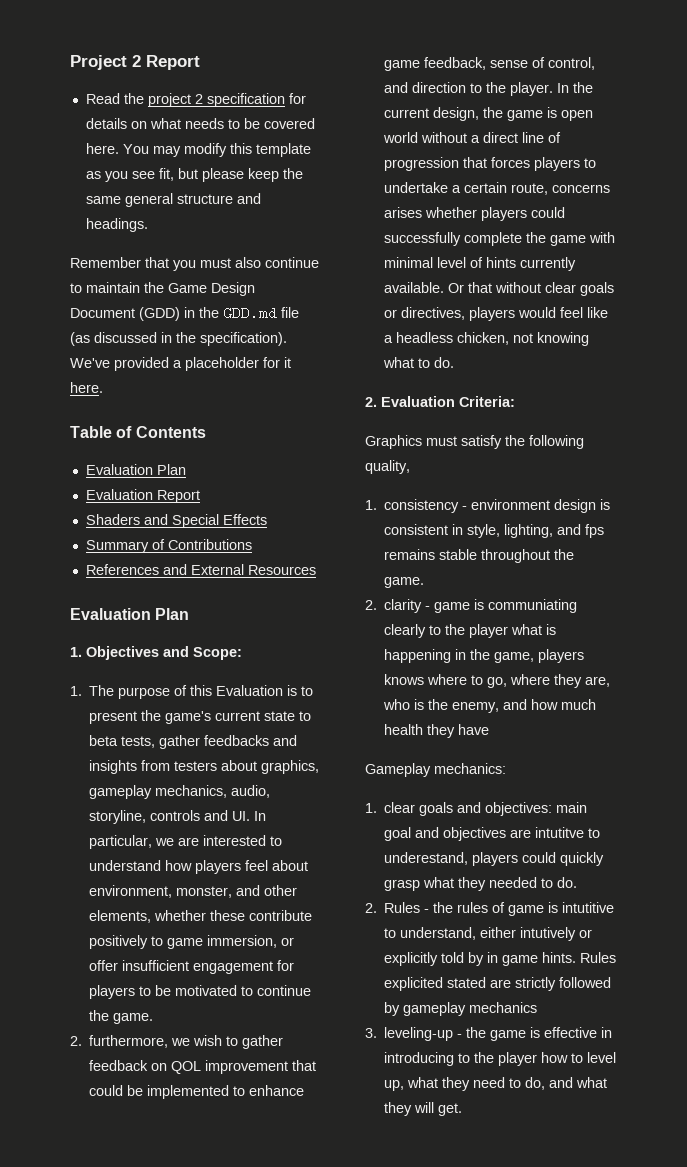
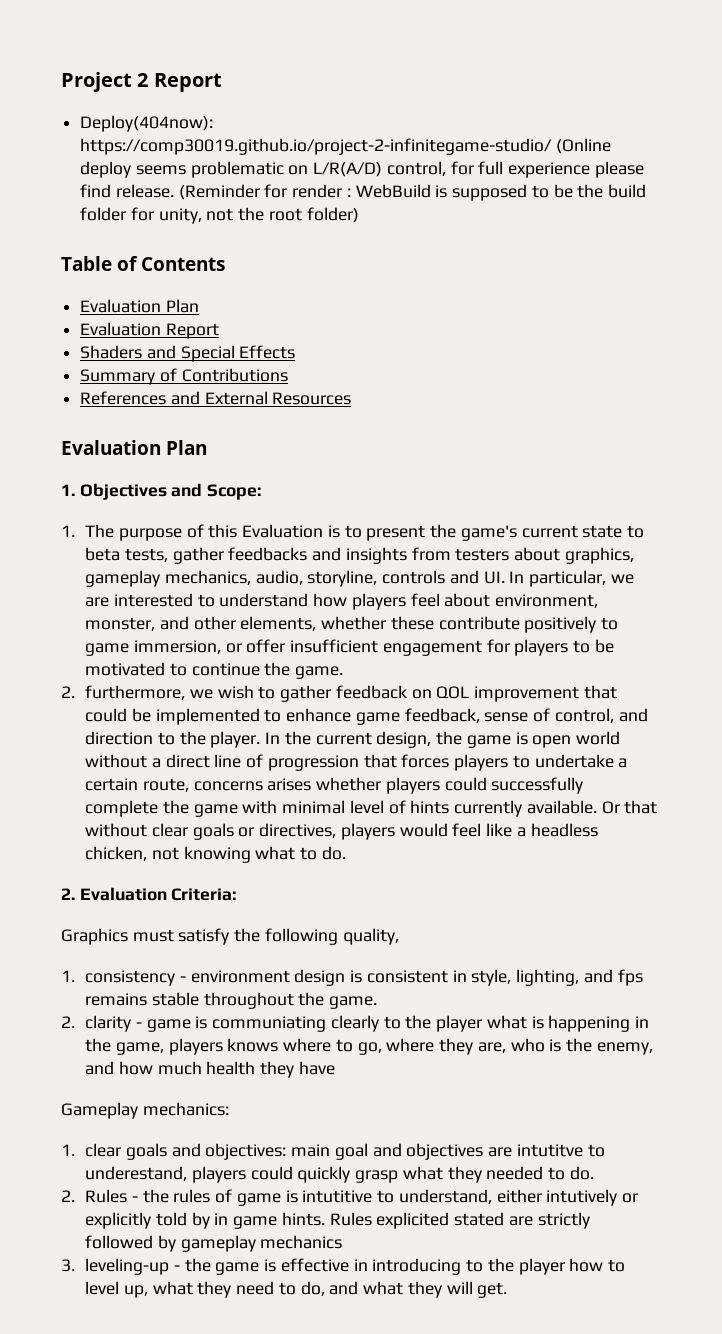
[85,93,306,107] [85,118,315,129] [85,143,311,157] [85,168,303,182] [85,193,261,207] [85,218,148,232] [70,257,319,271] [70,282,255,296] [70,306,299,321] [70,332,287,346] [70,357,291,371] [70,382,103,393] Read the project 2 specification for details on what needs to be covered here. You may modify this template as you see fit, but please keep the same general structure and headings. // Remember that you must also continue to maintain the Game Design Document (GDD) in the GDD.md file (as discussed in the specification). We've provided a placeholder for it here. -> [80,115,214,132] [80,138,611,155] [80,161,644,178] [80,184,646,201] [80,207,359,224] Deploy(404now): https://comp30019.github.io/project-2-infinitegame-studio/ (Online deploy seems problematic on L/R(A/D) control, for full experience please find release. (Reminder for render : WebBuild is supposed to be the build folder for unity, not the root folder)

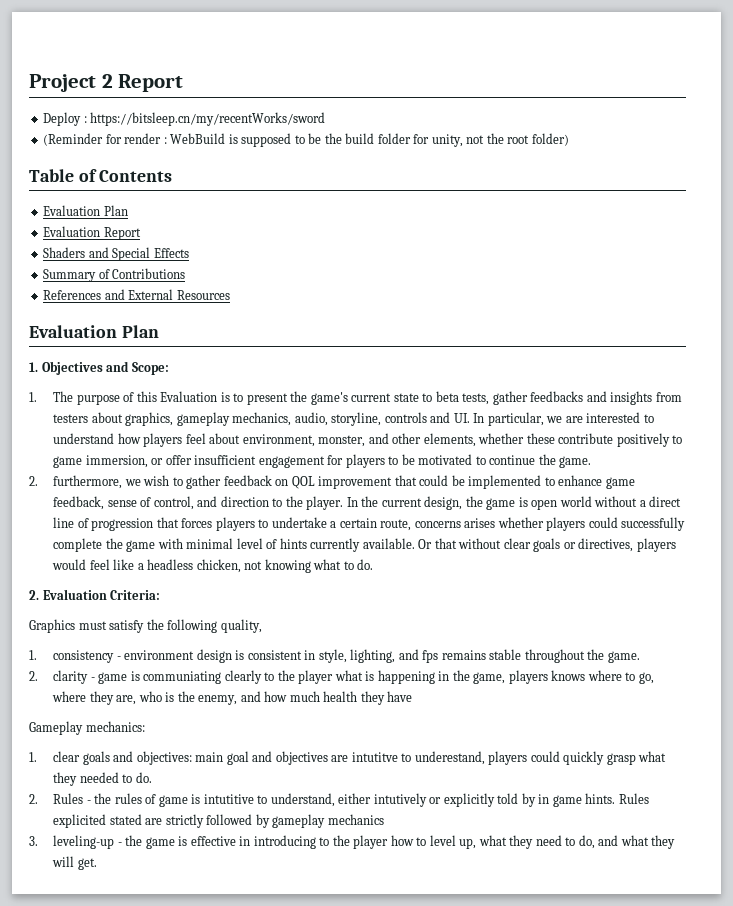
[80,115,214,132] [80,138,611,155] [80,161,644,178] [80,184,174,198] Deploy(404now): https://comp30019.github.io/project-2-infinitegame-studio/ (Online deploy seems problematic on L/R(A/D) control, for full experience please find release. -> [43,112,326,126] Deploy : https://bitsleep.cn/my/recentWorks/sword //

